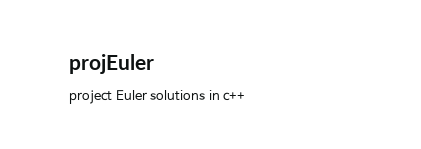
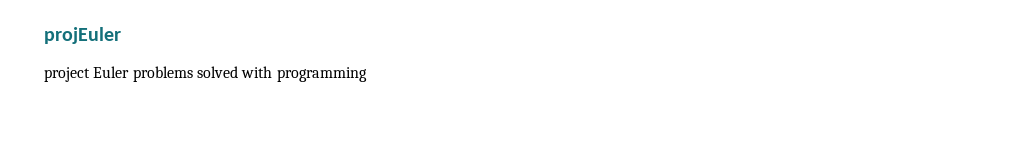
[150,90,246,101] solutions in c++ -> [132,66,367,82] problems solved with programming

